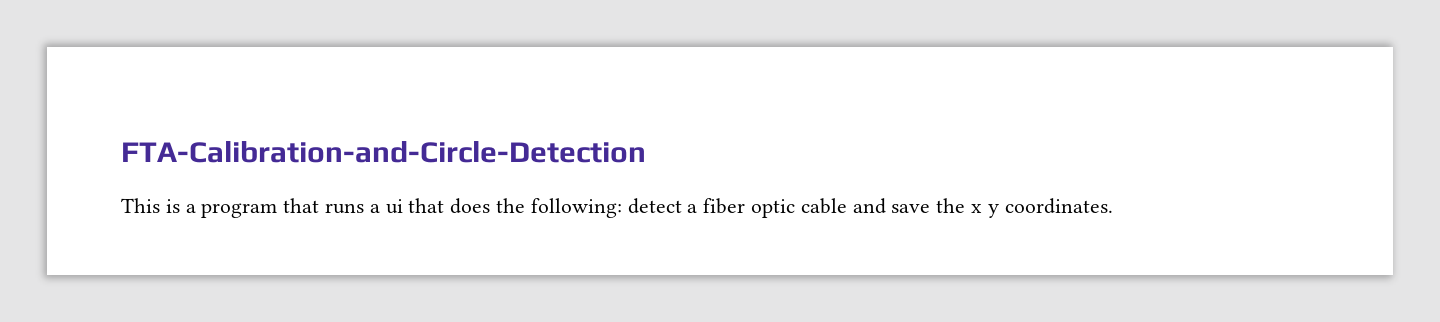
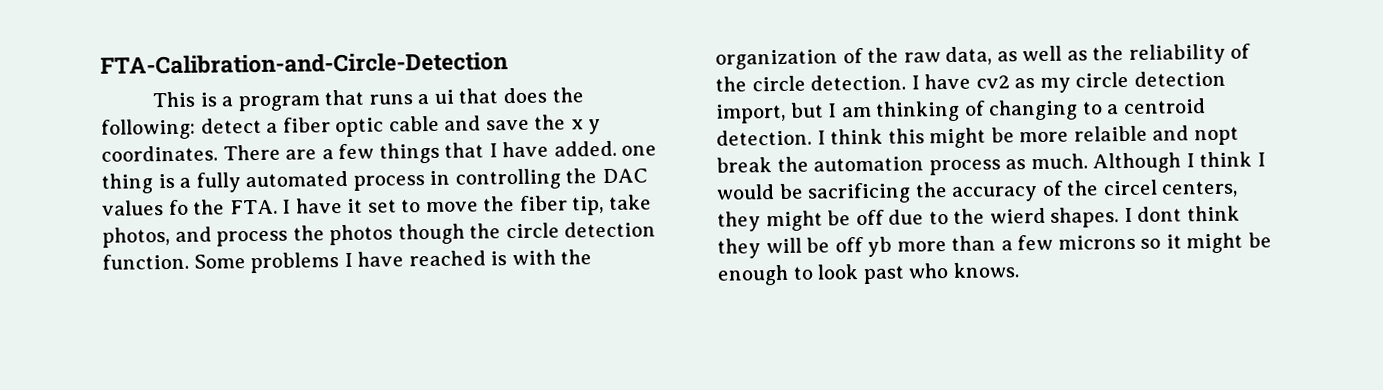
(1113, 206) none -> [222,140,658,164] [101,168,648,194] [102,194,652,216] [102,221,657,248] [102,249,593,274] [715,43,1252,70] [715,70,1226,93] [715,98,1206,124] [716,125,1239,149] [716,151,1266,176] [716,179,1239,204] [717,205,1240,232] [717,232,1272,259] [717,262,1019,286] There are a few things that I have added. one thing is a fully automated process in controlling the DAC values fo the FTA. I have it set to move the fiber tip, take photos, and process the photos though the circle detection function. Some problems I have reached is with the organization of the raw data, as well as the reliability of the circle detection. I have cv2 as my circle detection import, but I am thinking of changing to a centroid detection. I think this might be more relaible and nopt break the automation process as much. Although I think I would be sacrificing the accuracy of the circel centers, they might be off due to the wierd shapes. I dont think they will be off yb more than a few microns so it might be enough to look past who knows.

